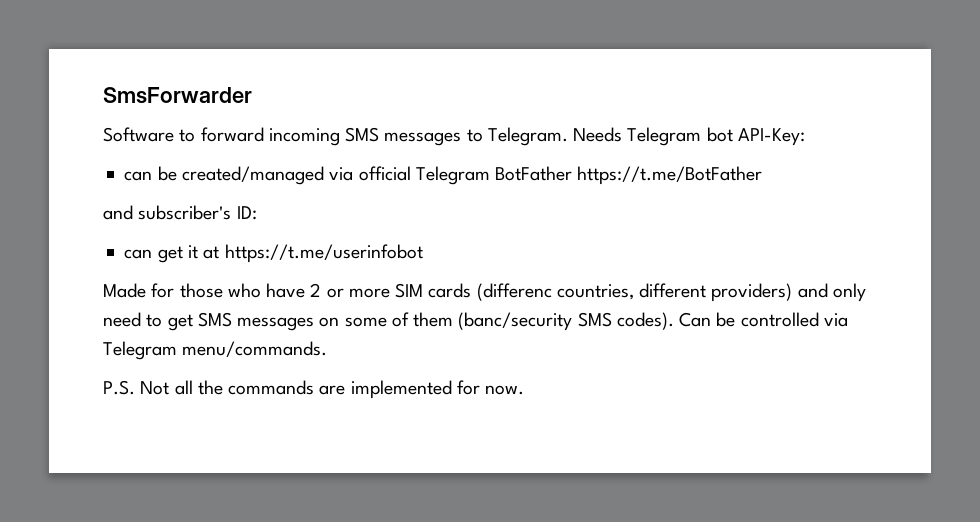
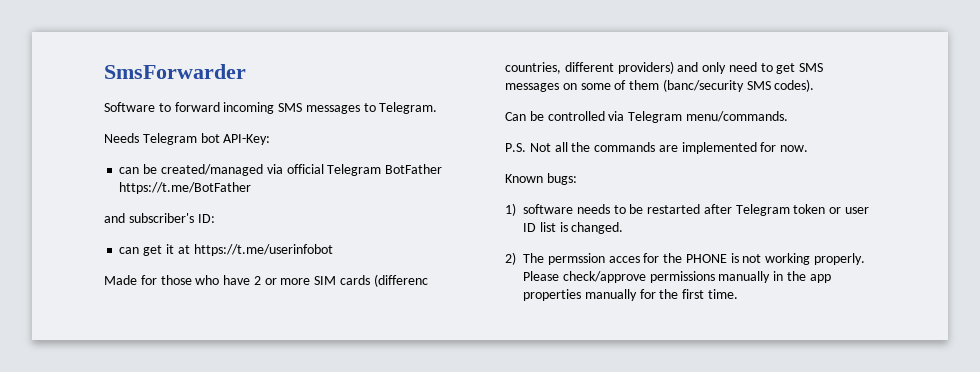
(568, 136) none -> (438, 108) //
(674, 321) none -> (815, 85) //
(525, 390) none -> [505,173,577,185] [505,203,870,216] [523,222,624,234] [505,252,866,265] [523,271,831,283] [523,289,738,301] // Known bugs: // 1) software needs to be restarted after Telegram token or user ID list is changed. // 2) The permssion acces for the PHONE is not working properly. Please check/approve permissions manually in the app properties manually for the first time.

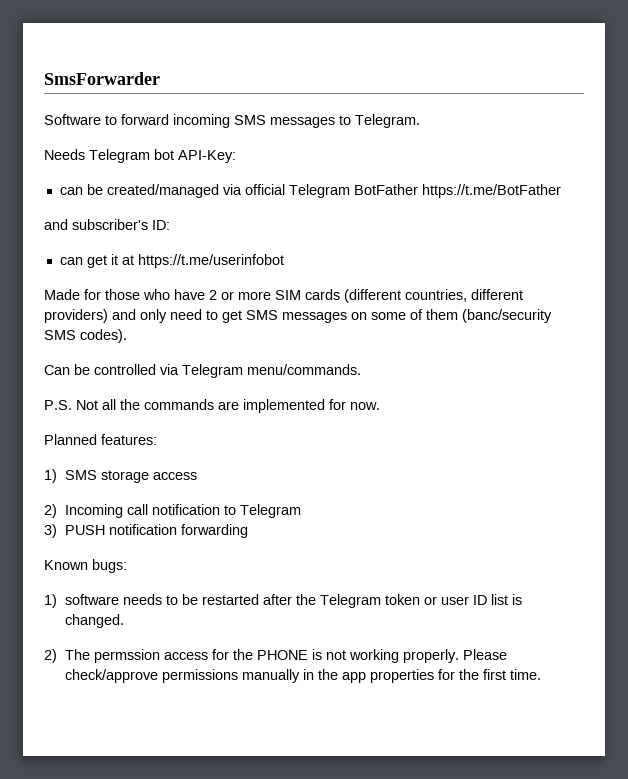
[373,274,428,287] (differenc -> [344,289,401,303] (different
(809, 148) none -> [44,434,157,445] [44,469,198,483] [44,504,302,518] [44,524,249,538] // Planned features: // 1) SMS storage access // 2) Incoming call notification to Telegram // 3) PUSH notification forwarding
(732, 209) none -> [296,594,317,605] the
[608,256,640,263] acces -> [164,652,209,660] access
[584,289,637,301] manually -> (435, 676) none

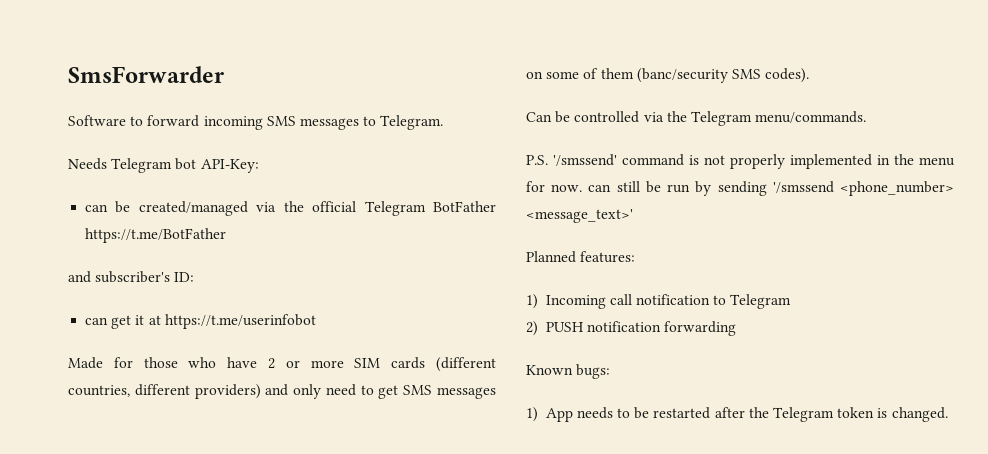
(242, 189) none -> [283,201,304,212] the
(179, 369) none -> [666,111,687,122] the
[76,399,380,413] [44,434,157,445] [44,469,198,483] [44,504,57,518] Not all the commands are implemented for now. // Planned features: // 1) SMS storage access // 2) -> [553,154,955,169] [526,181,954,196] [526,209,633,223] [526,251,636,263] [526,294,538,309] '/smssend' command is not properly implemented in the menu for now. can still be run by sending '/smssend <phone_number> <message_text>' // Planned features: // 1)
[44,524,57,538] 3) -> [526,321,538,336] 2)
[65,594,120,605] software -> [545,408,573,422] App
[424,594,523,605] [65,614,125,628] [44,649,508,663] [65,669,542,683] or user ID list is changed. // 2) The permssion access for the PHONE is not working properly. Please check/approve permissions manually in the app properties for the first time. -> [877,407,948,422] is changed.

